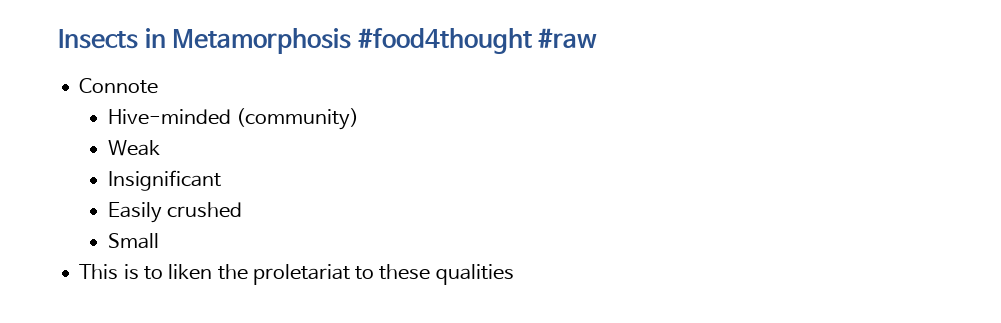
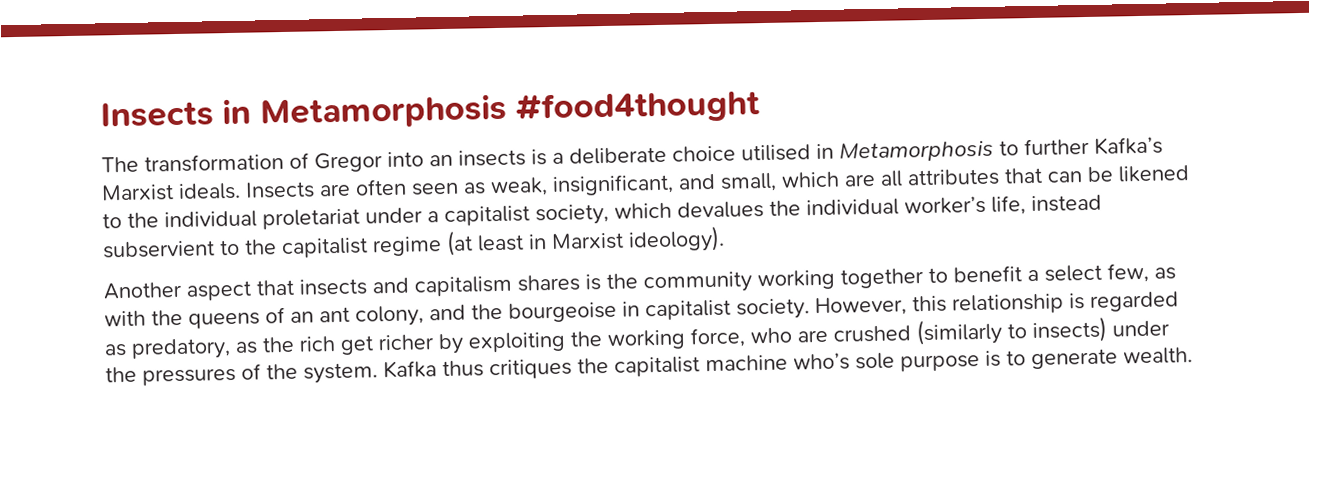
[538,28,598,48] [79,78,159,94] [108,108,360,130] [108,140,161,156] [108,170,222,191] [108,202,243,223] [108,233,160,249] [79,264,514,285] #raw // Connote // Hive-minded (community) // Weak // Insignificant // Easily crushed // Small // This is to liken the proletariat to these qualities -> [101,136,1163,173] [101,165,1190,202] [102,194,1102,230] [102,225,725,259] [103,262,1176,301] [104,291,1179,329] [104,316,1170,360] [105,347,1193,386] // The transformation of Gregor into an insects is a deliberate choice utilised in Metamorphosis to further Kafka’s Marxist ideals. Insects are often seen as weak, insignificant, and small, which are all attributes that can be likened to the individual proletariat under a capitalist society, which devalues the individual worker’s life, instead subservient to the capitalist regime (at least in Marxist ideology). // Another aspect that insects and capitalism shares is the community working together to benefit a select few, as with the queens of an ant colony, and the bourgeoise in capitalist society. However, this relationship is regarded as predatory, as the rich get richer by exploiting the working force, who are crushed (similarly to insects) under the pressures of the system. Kafka thus critiques the capitalist machine who’s sole purpose is to generate wealth.

